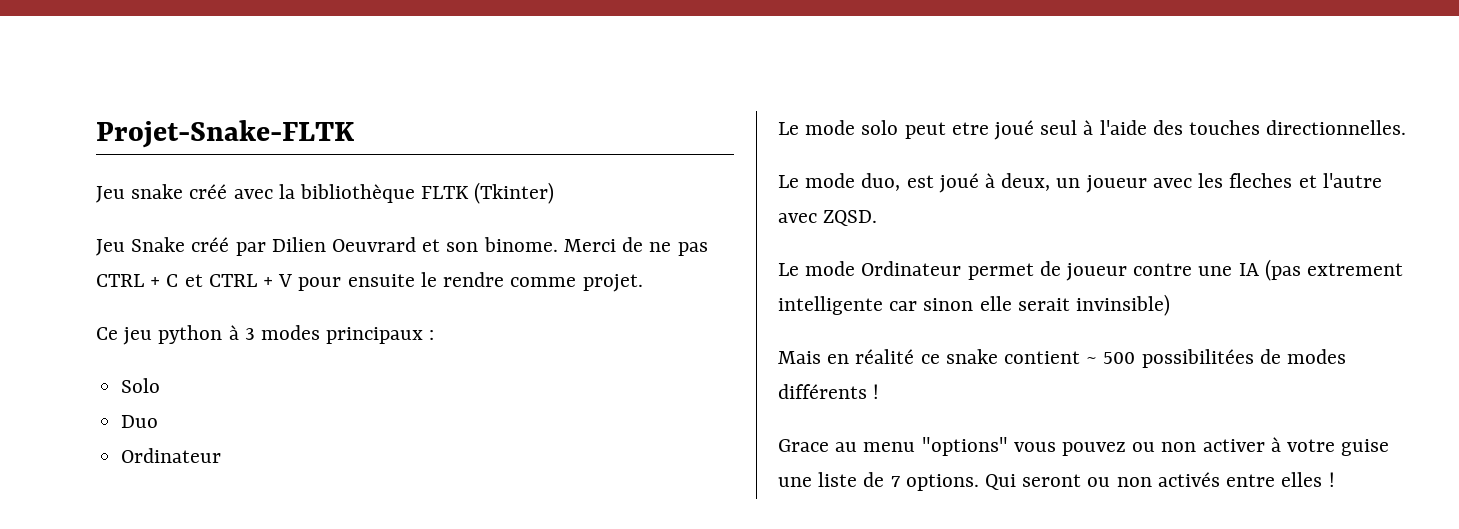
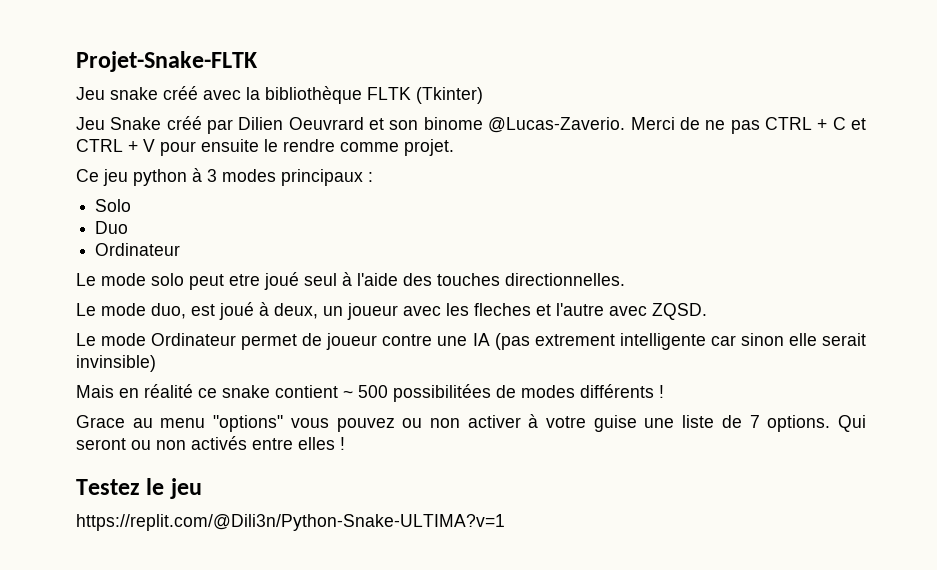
[483,237,558,252] binome. -> [423,117,626,133] binome @Lucas-Zaverio.
(1335, 479) none -> [76,478,202,499] [76,514,505,531] // Testez le jeu // https://replit.com/@Dili3n/Python-Snake-ULTIMA?v=1

